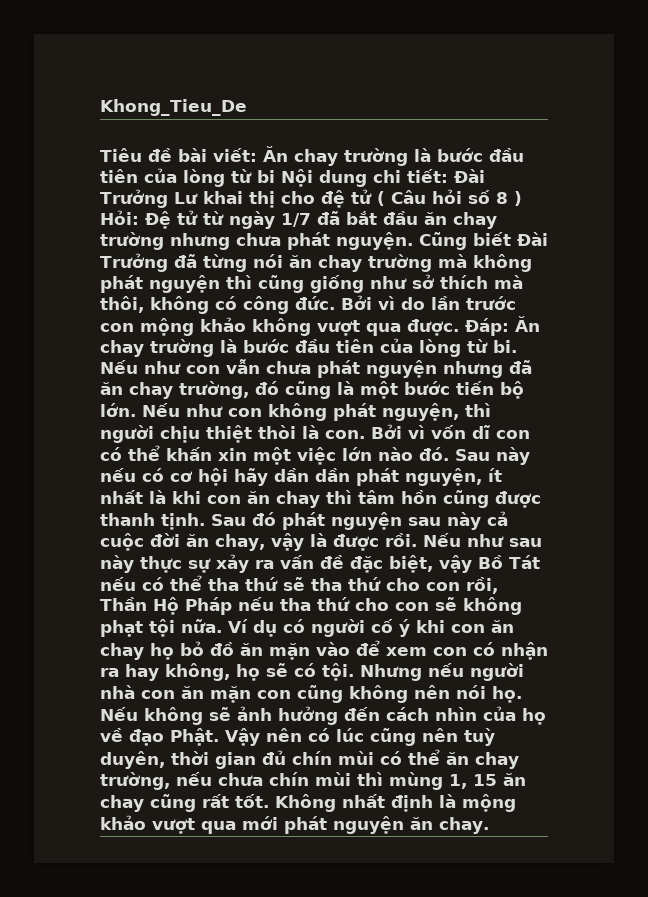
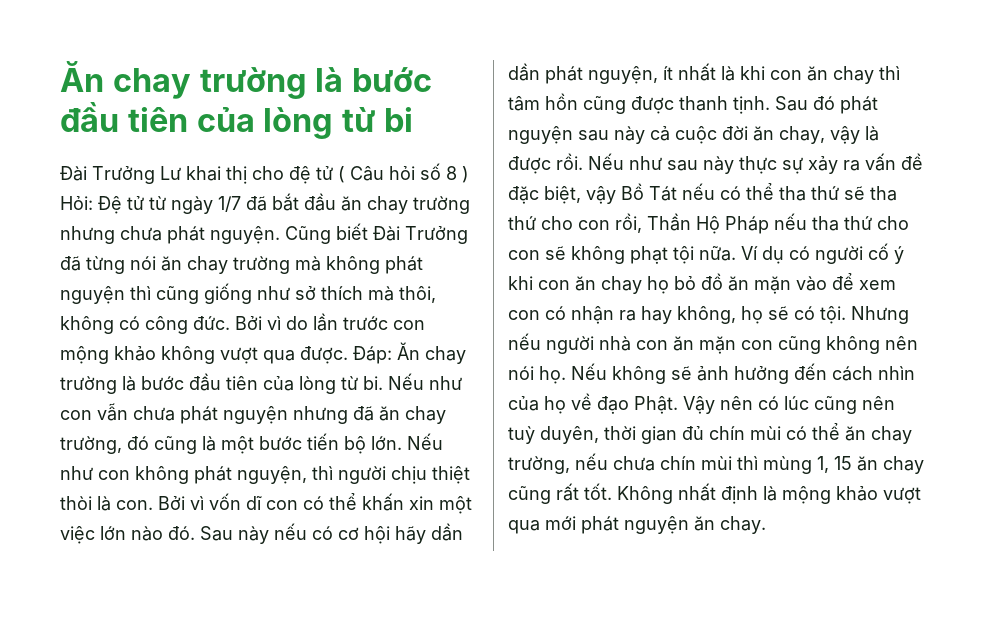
[100,99,247,116] [100,148,257,162] Khong_Tieu_De // Tiêu đề bài viết: -> (60, 76) none
[281,169,448,187] Nội dung chi tiết: -> (413, 119) //

